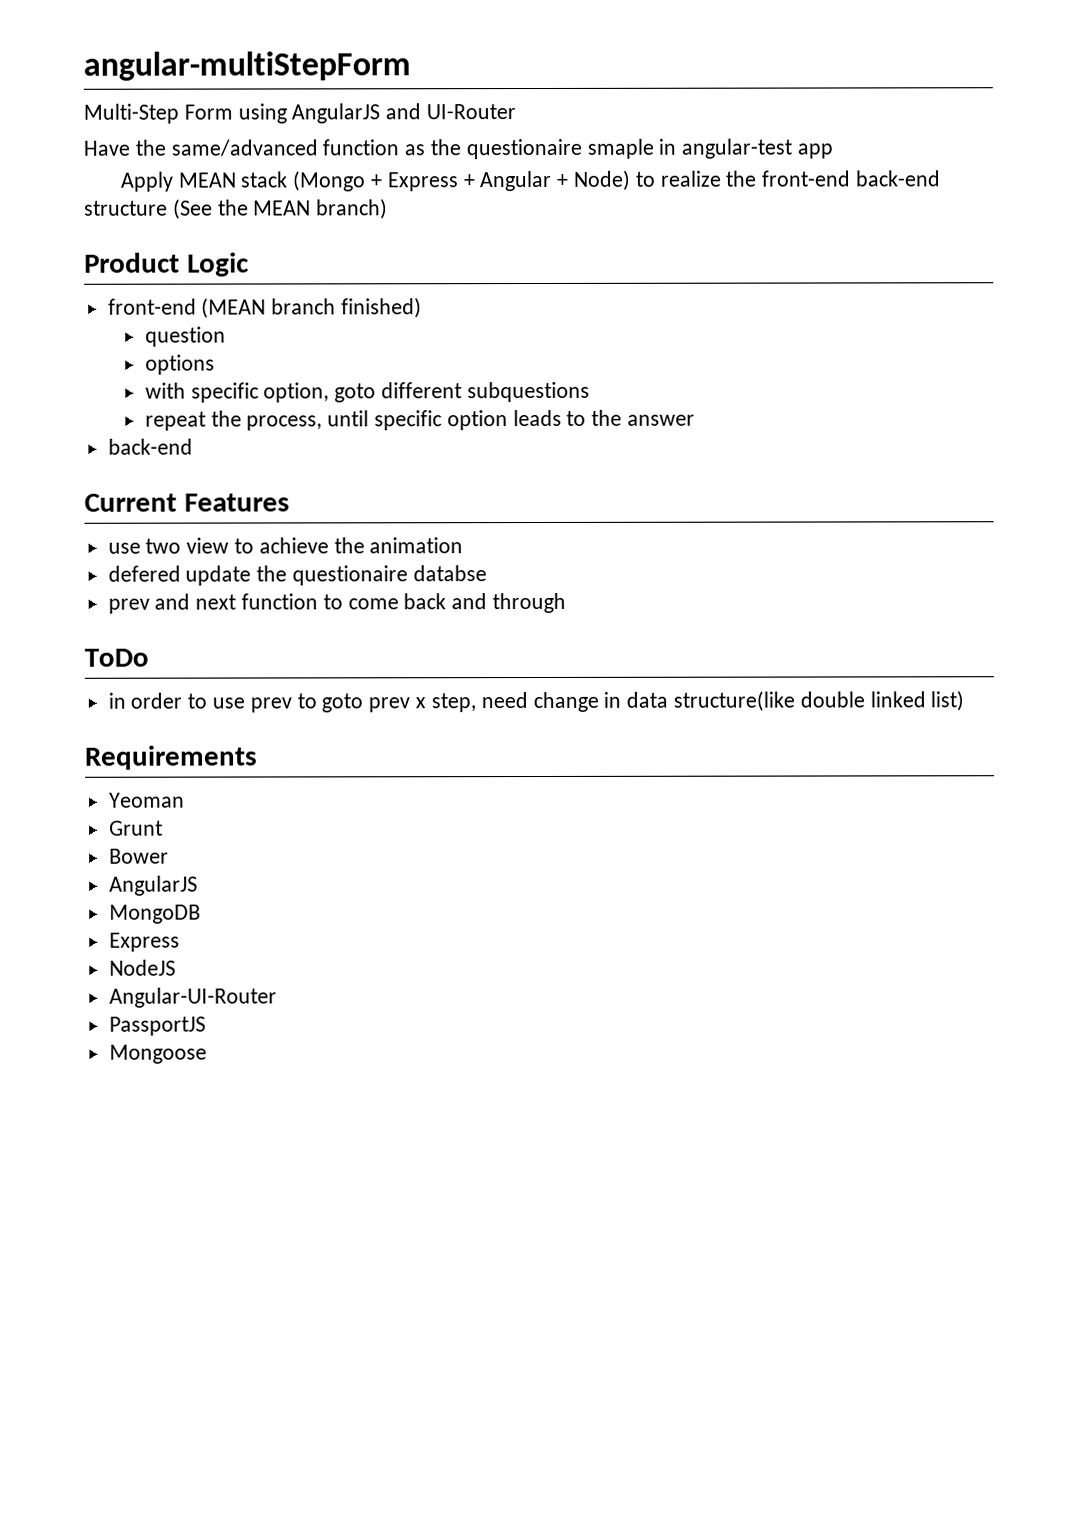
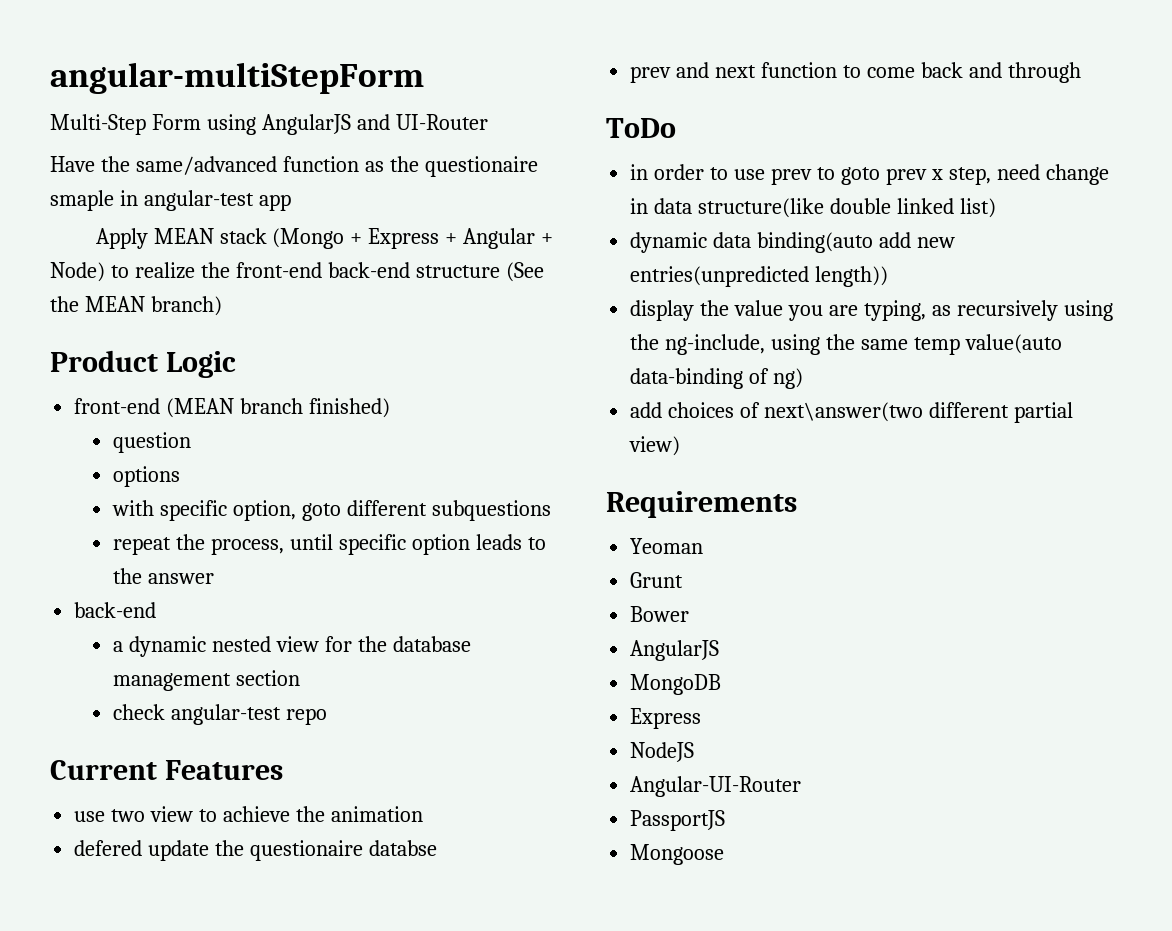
(193, 446) none -> [113,636,471,657] [113,670,300,691] [113,704,327,725] // a dynamic nested view for the database management section // check angular-test repo
(965, 701) none -> [630,232,955,253] [630,266,889,287] [630,300,1113,321] [630,334,1062,355] [630,368,804,389] [630,402,1073,423] [629,436,681,456] // dynamic data binding(auto add new entries(unpredicted length)) // display the value you are typing, as recursively using the ng-include, using the same temp value(auto data-binding of ng) // add choices of next\answer(two different partial view)

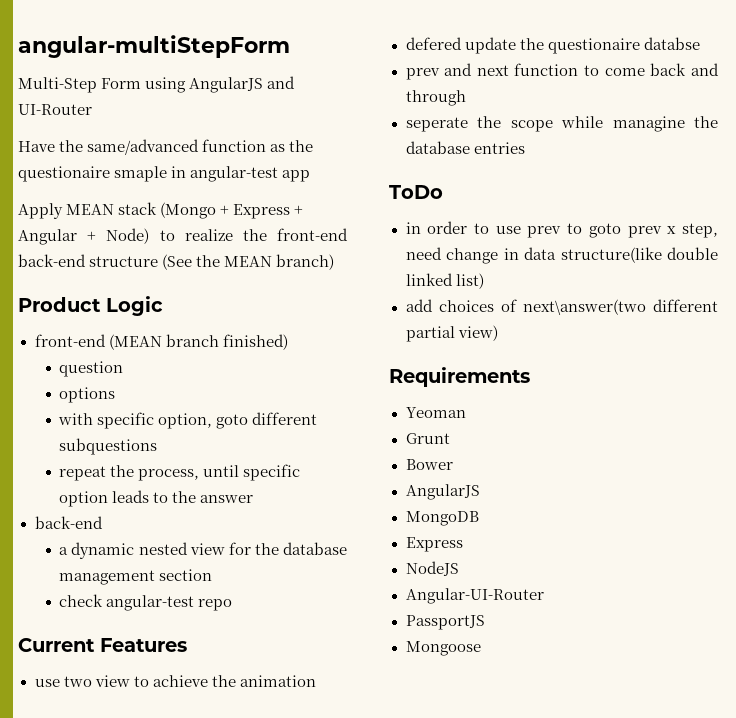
(1081, 72) none -> [405,116,718,132] [405,141,525,154] // seperate the scope while managine the database entries
[630,232,955,253] [630,266,889,287] [630,300,1113,321] [630,334,1062,355] [630,368,804,389] // dynamic data binding(auto add new entries(unpredicted length)) // display the value you are typing, as recursively using the ng-include, using the same temp value(auto data-binding of ng) -> (484, 281) none

